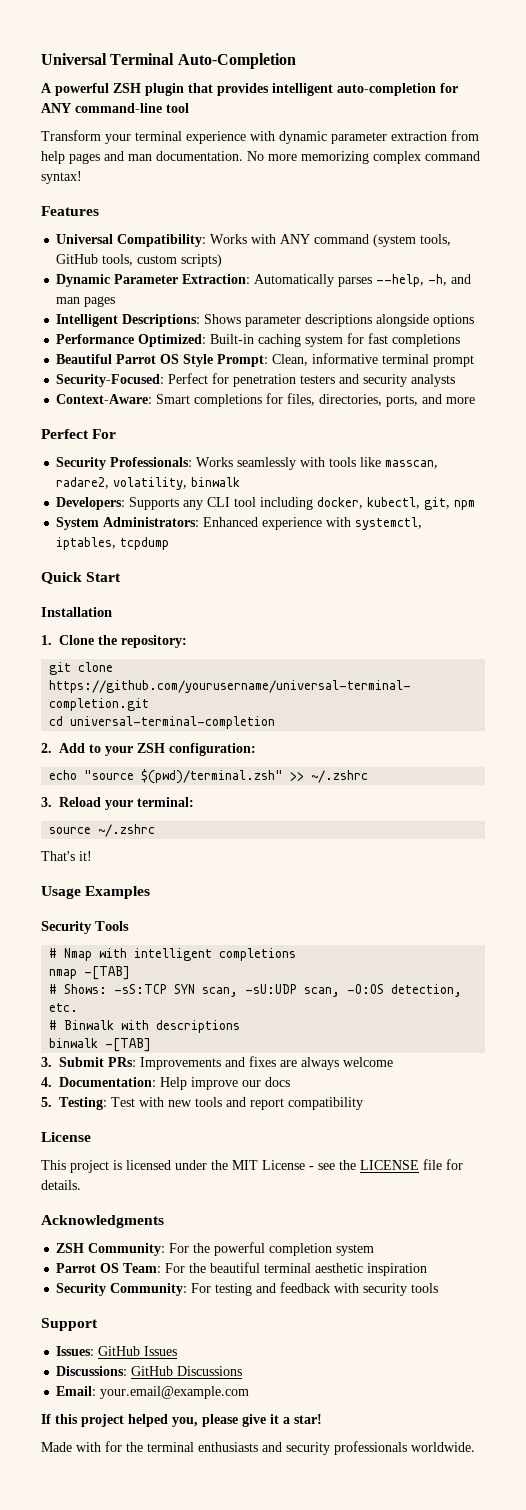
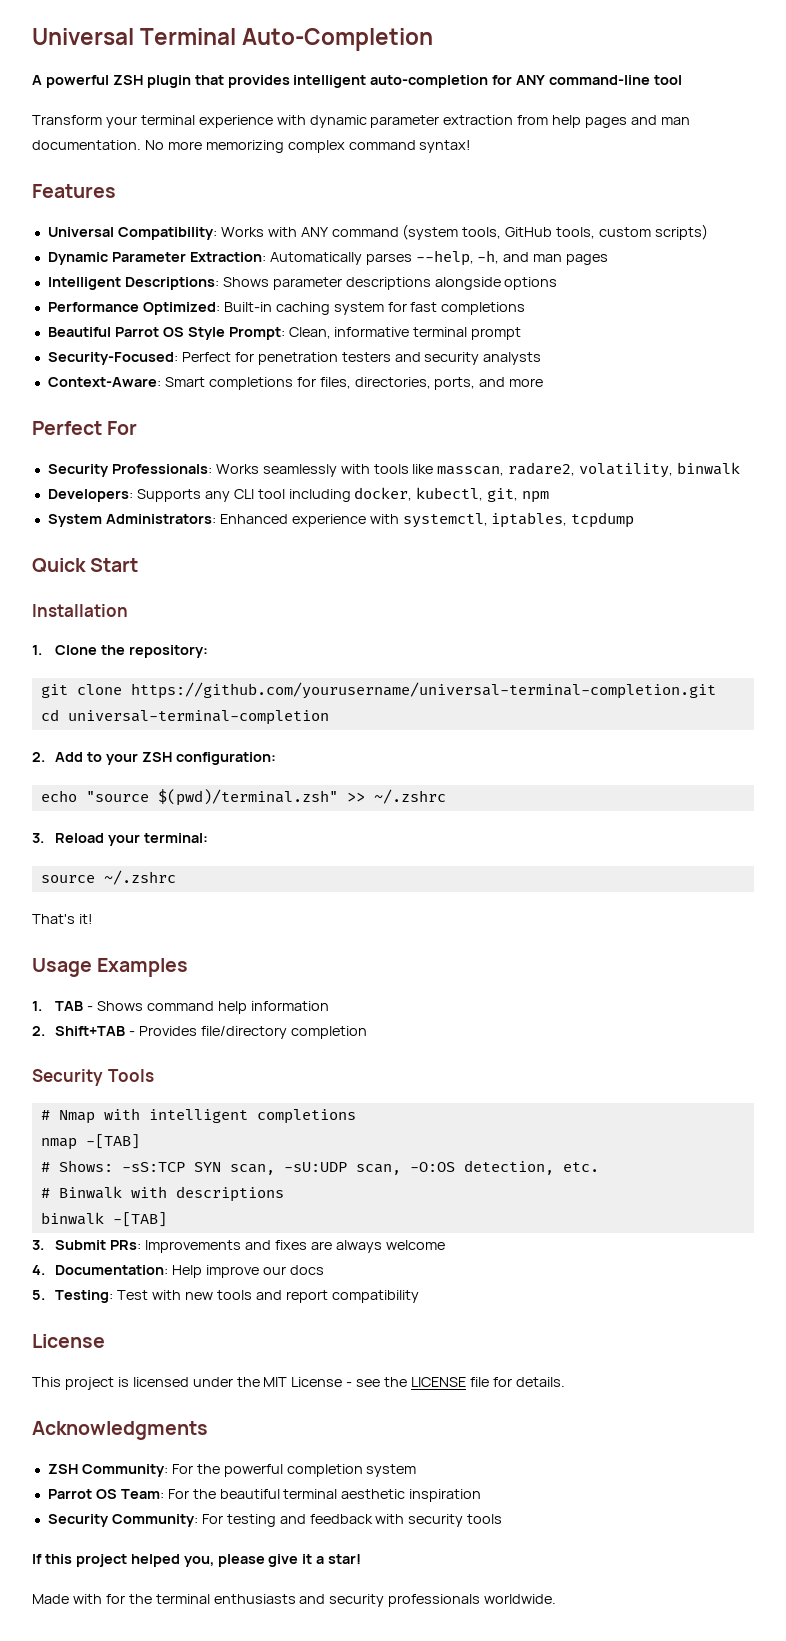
(151, 892) none -> [32,1001,329,1014] [32,1026,367,1039] // 1. TAB - Shows command help information // 2. Shift+TAB - Provides file/directory completion
[41,1318,98,1331] [56,1346,178,1356] [56,1366,243,1376] [56,1386,250,1399] // Support // Issues: GitHub Issues // Discussions: GitHub Discussions // Email: your.email@example.com -> (503, 1519) none

